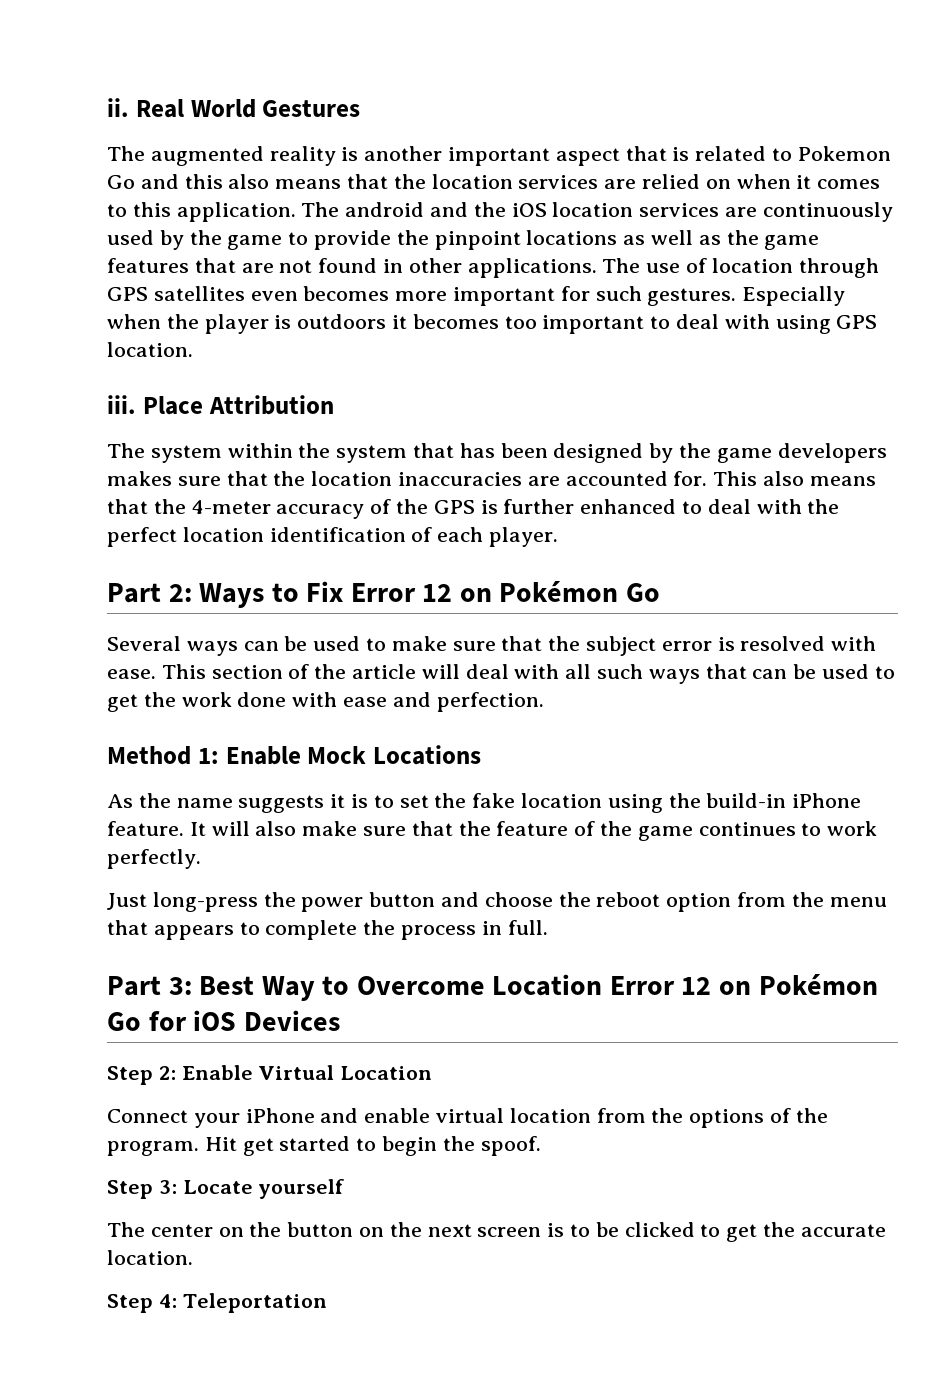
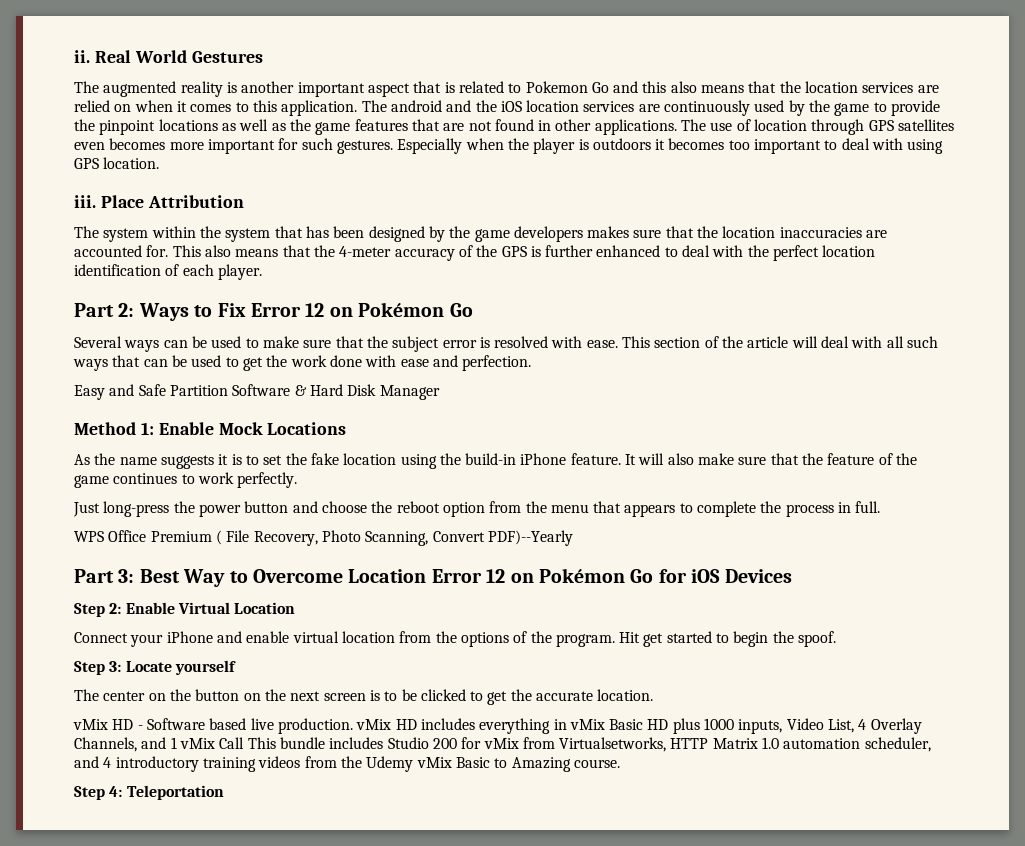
(544, 702) none -> [74,384,440,400] // Easy and Safe Partition Software & Hard Disk Manager
(548, 927) none -> [74,530,573,546] // WPS Office Premium ( File Recovery, Photo Scanning, Convert PDF)--Yearly
(193, 1257) none -> [73,718,922,734] [74,737,931,752] [74,756,620,772] // vMix HD - Software based live production. vMix HD includes everything in vMix Basic HD plus 1000 inputs, Video List, 4 Overlay Channels, and 1 vMix Call This bundle includes Studio 200 for vMix from Virtualsetworks, HTTP Matrix 1.0 automation scheduler, and 4 introductory training videos from the Udemy vMix Basic to Amazing course.

